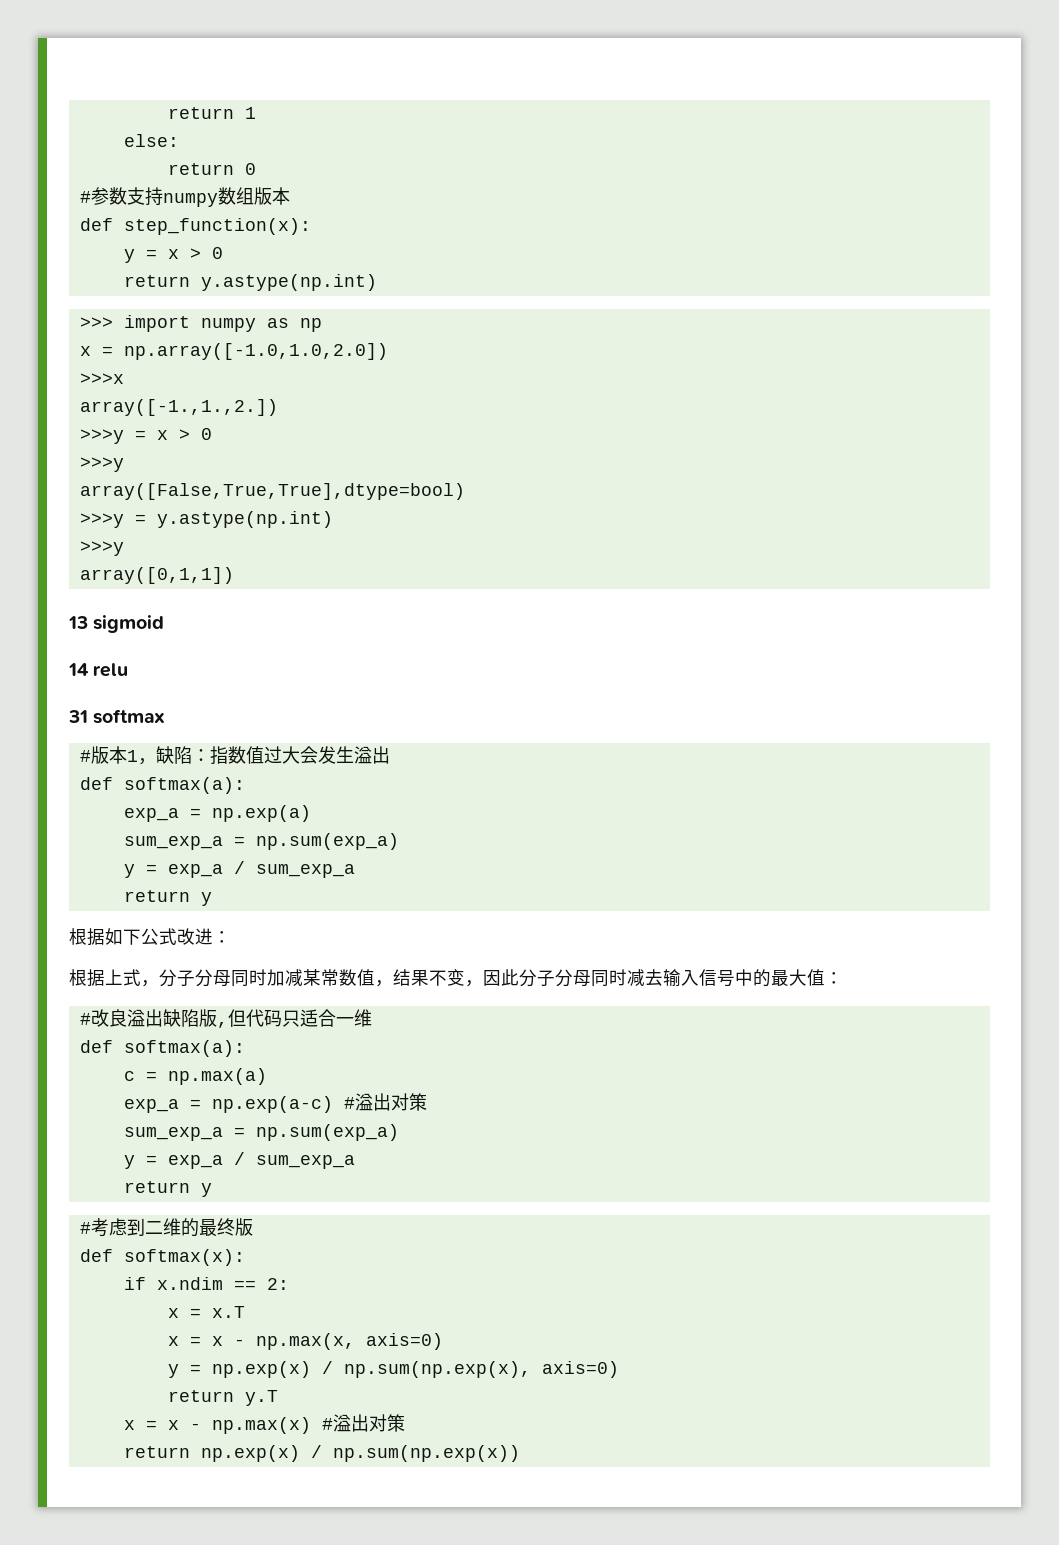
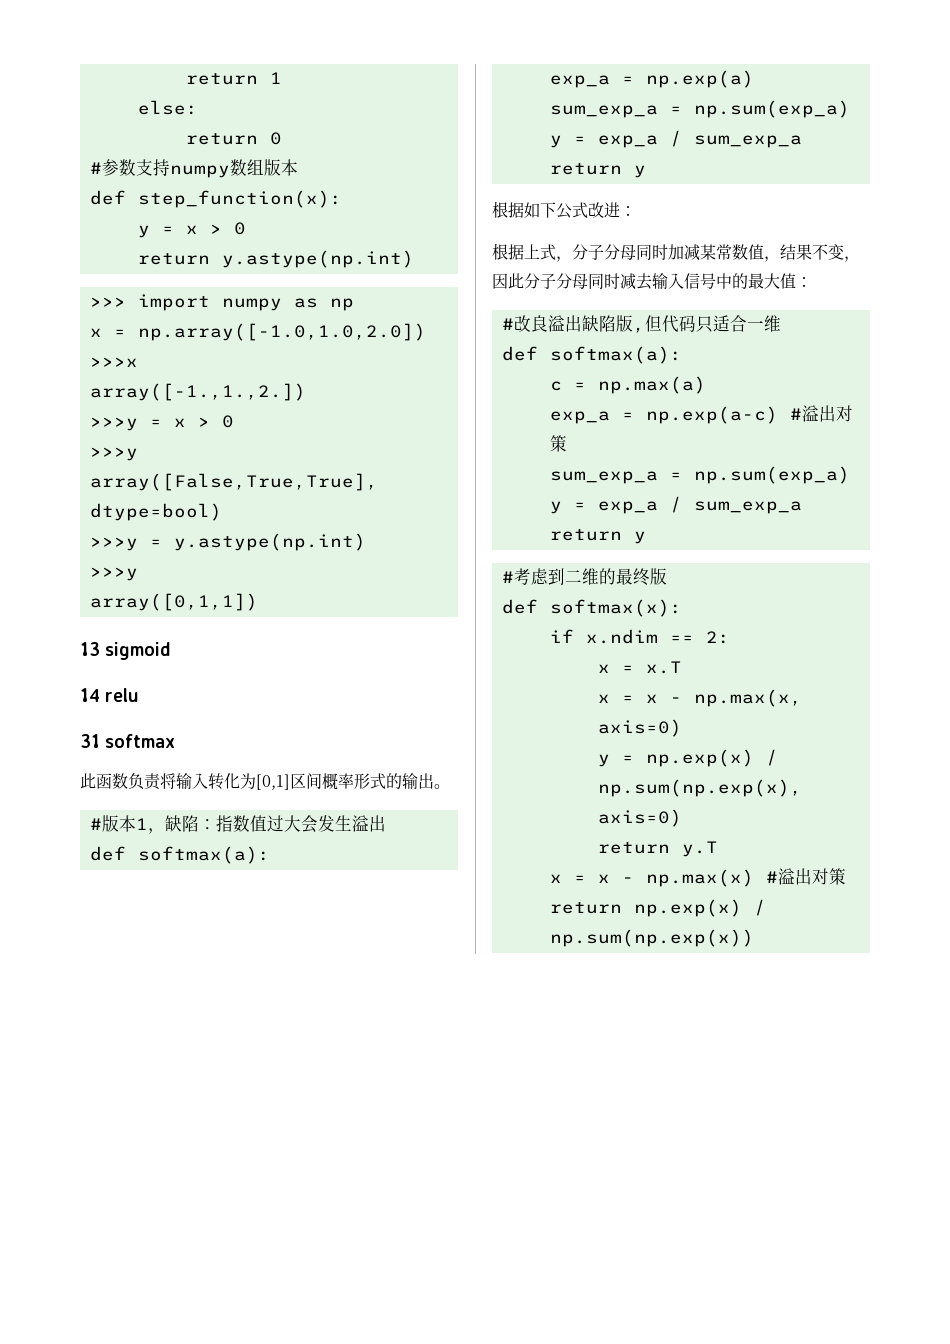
(166, 716) none -> [80,773,450,790] // 此函数负责将输入转化为[0,1]区间概率形式的输出。

